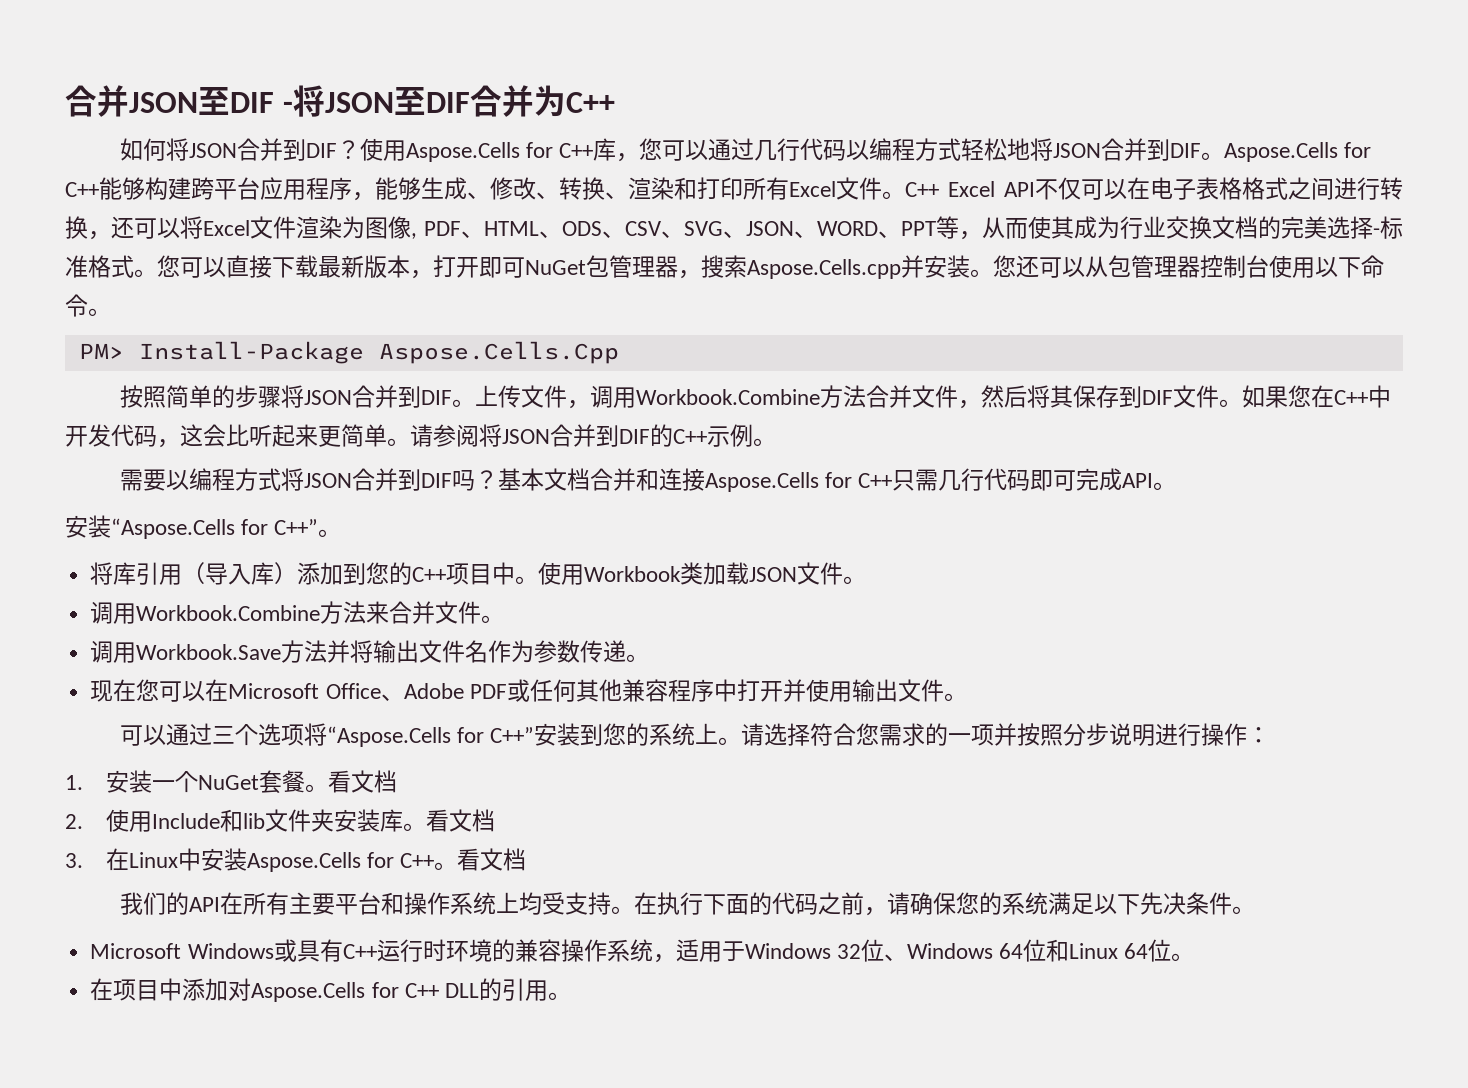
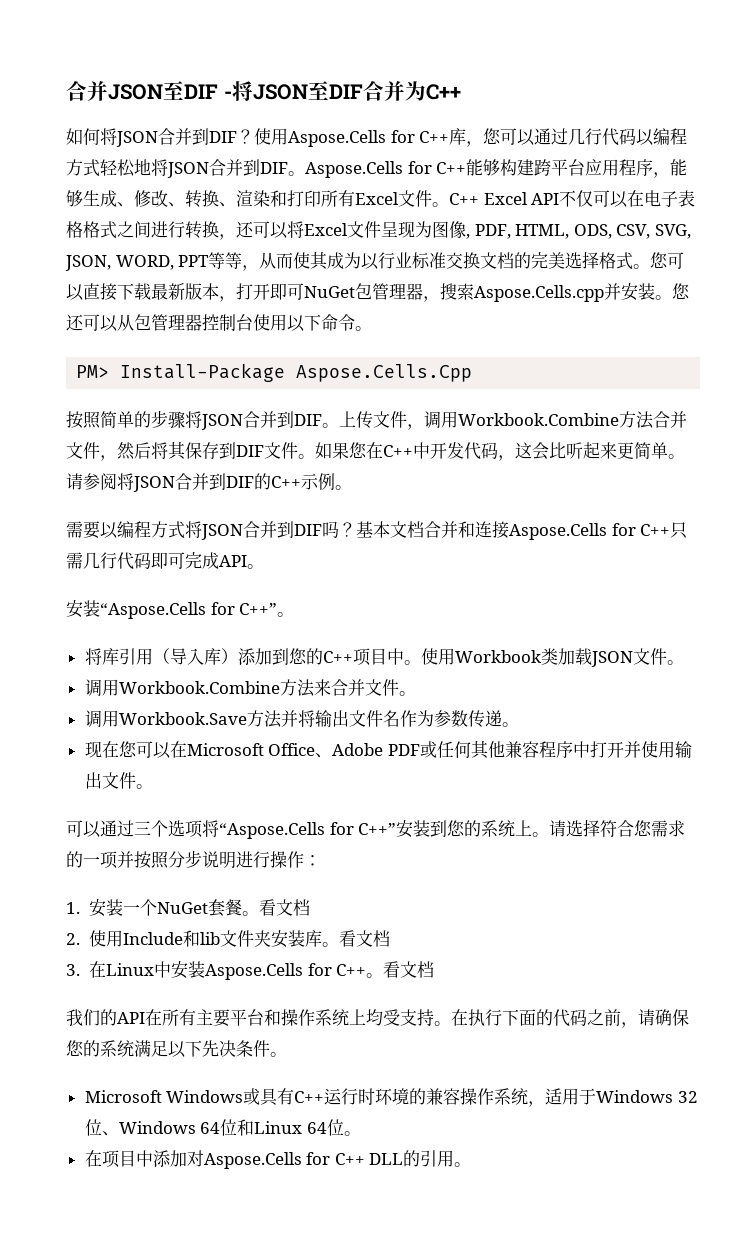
[296,216,342,239] 渲染 -> [381,221,415,238] 呈现
[423,221,936,238] PDF、HTML、ODS、CSV、SVG、JSON、WORD、PPT -> [474,224,691,239] [65,252,226,271] PDF, HTML, ODS, CSV, SVG, JSON, WORD, PPT等
[1120,216,1166,239] 行业 -> [361,252,447,270] 以行业标准
[1373,216,1403,239] [65,255,88,278] -标准 -> (600, 260) none

